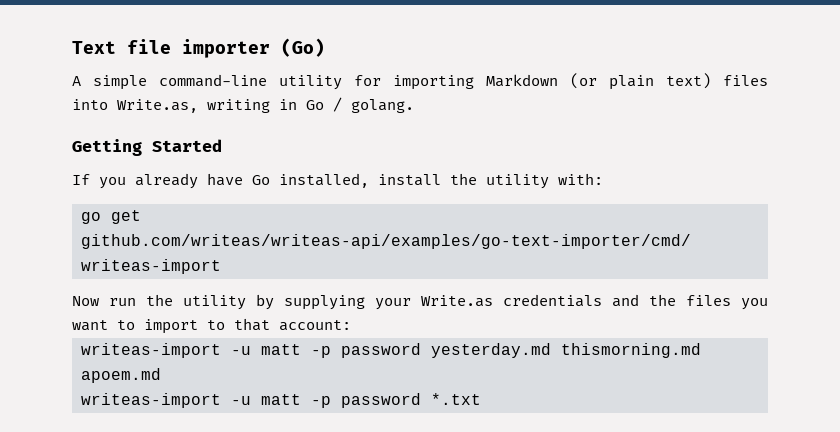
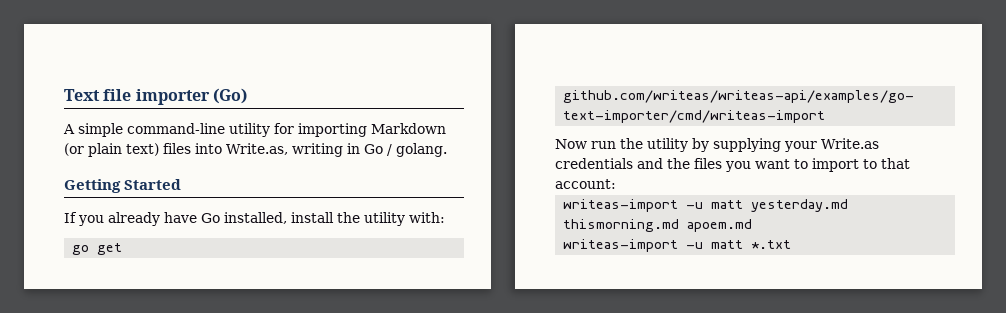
[311,343,421,358] -p password -> (744, 204) none
[311,393,421,408] -p password -> (744, 244) none

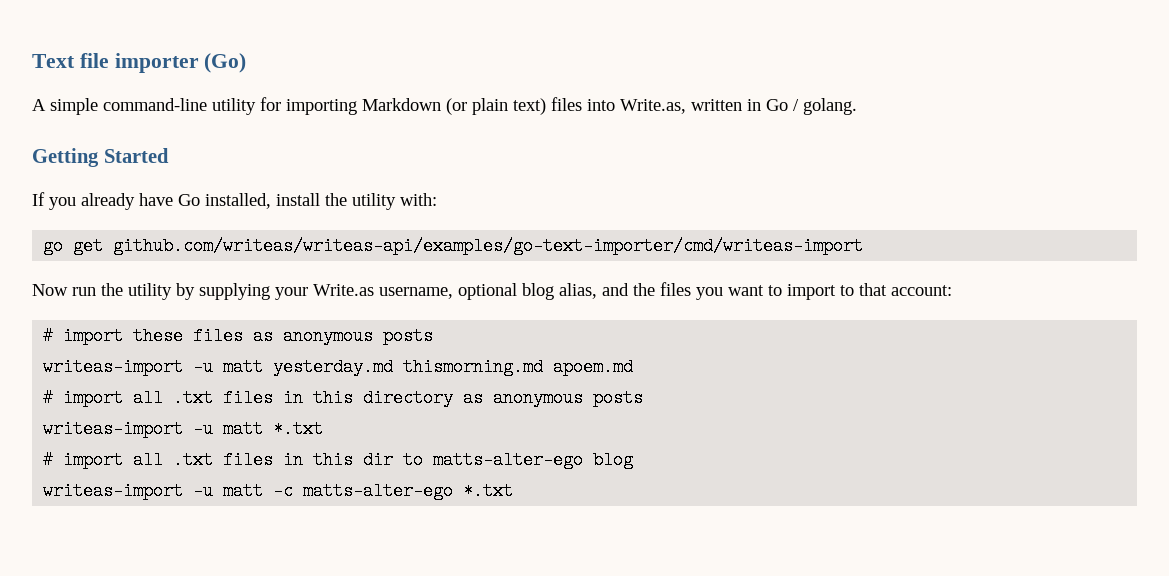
[292,143,343,157] writing -> [691,99,742,111] written
[555,158,633,169] credentials -> [379,283,597,300] username, optional blog alias,
(616, 184) none -> [43,327,434,345] // # import these files as anonymous posts
[563,239,744,252] writeas-import -u matt -> [43,389,644,407] [43,420,324,438] [43,451,634,469] [43,482,454,500] # import all .txt files in this directory as anonymous posts // writeas-import -u matt *.txt // # import all .txt files in this dir to matts-alter-ego blog // writeas-import -u matt -c matts-alter-ego

